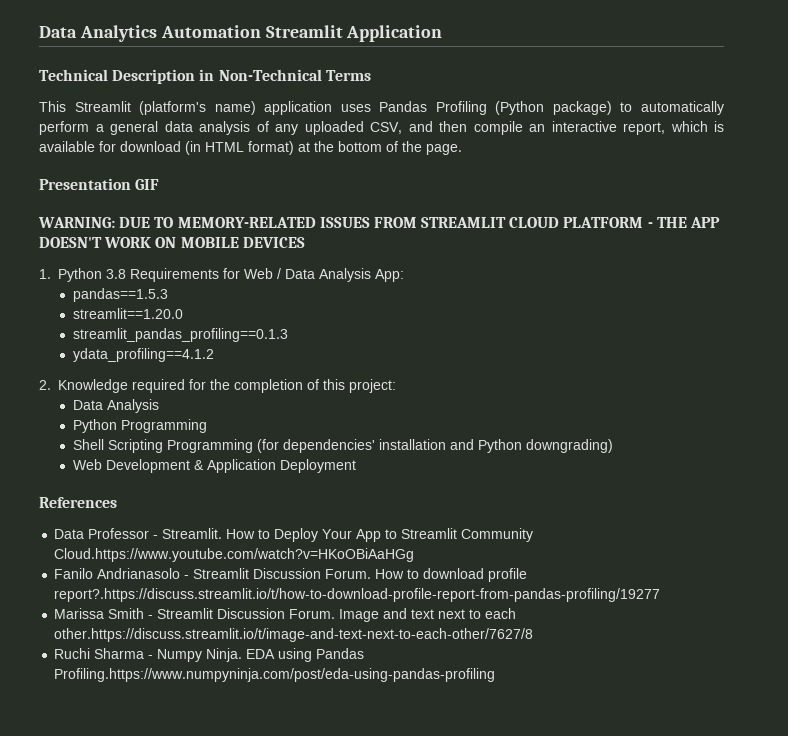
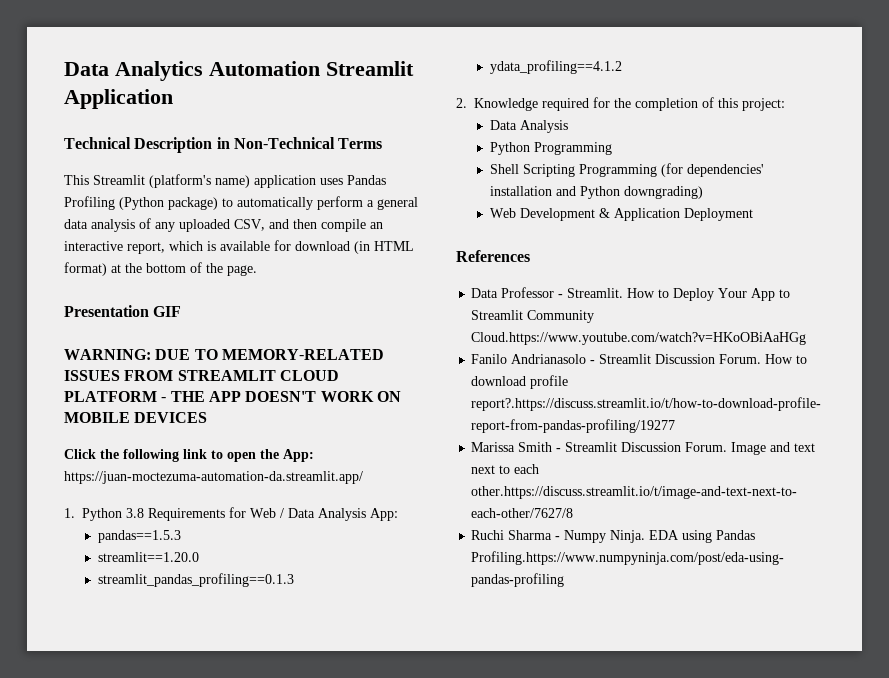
(305, 242) none -> [64,449,314,462] [64,471,363,484] // Click the following link to open the App: https://juan-moctezuma-automation-da.streamlit.app/

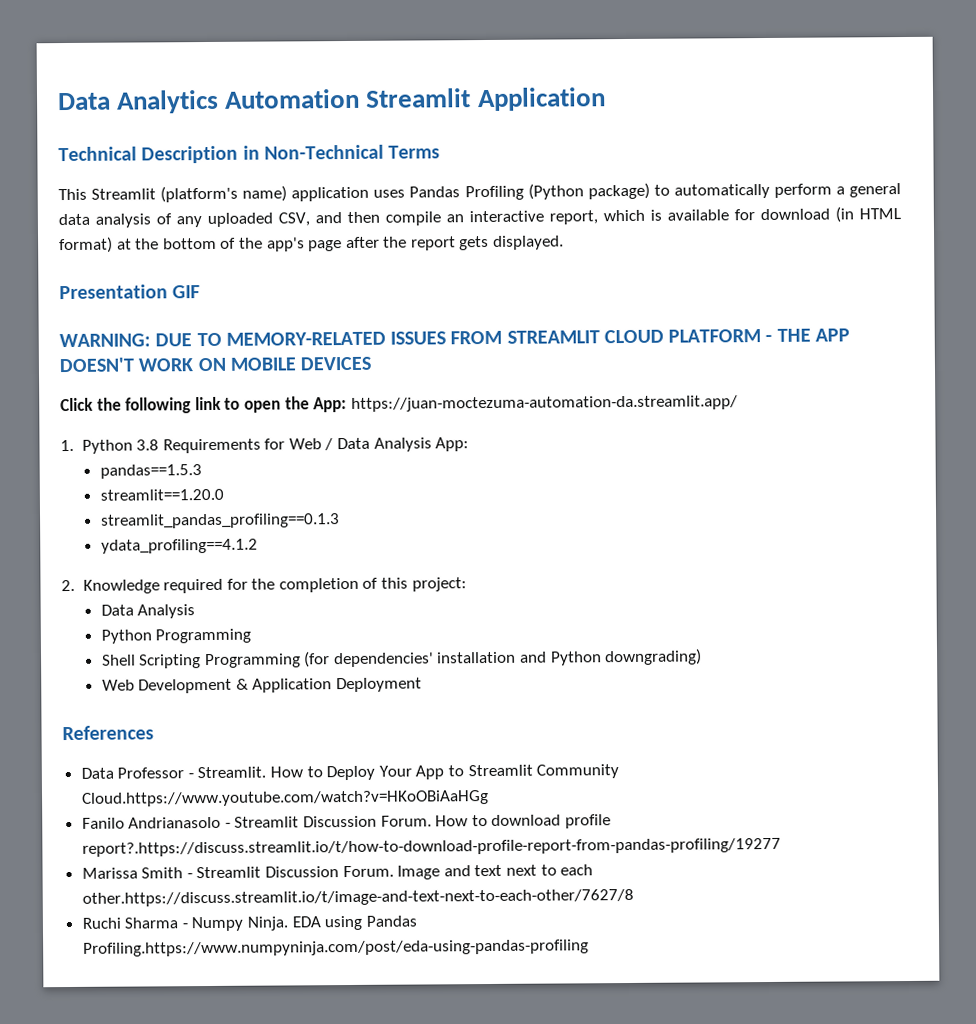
[227,265,257,276] page. -> [266,235,565,252] app's page after the report gets displayed.

